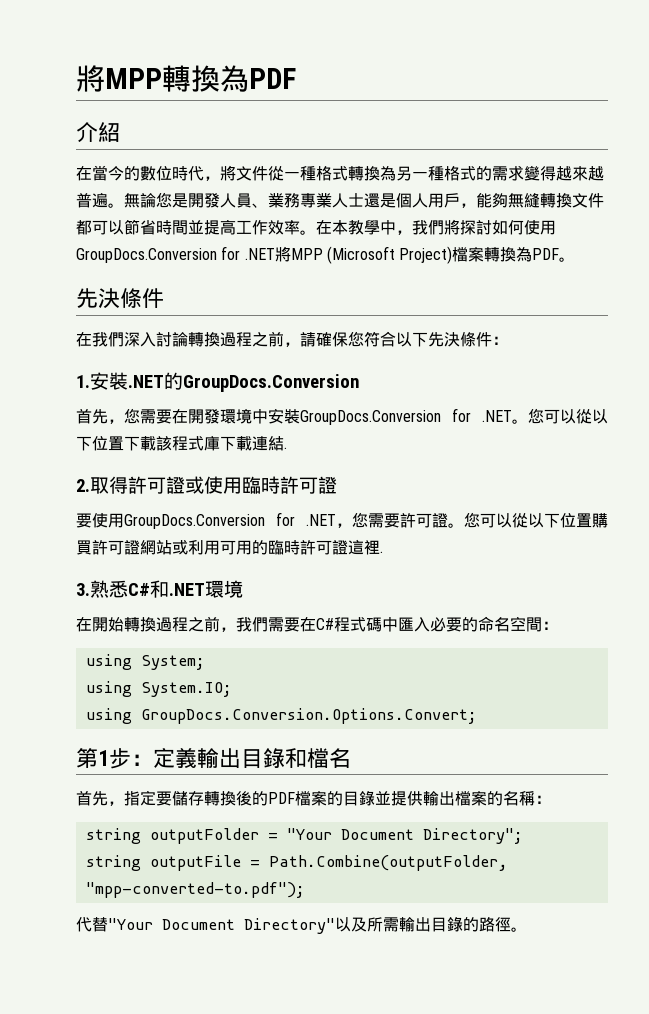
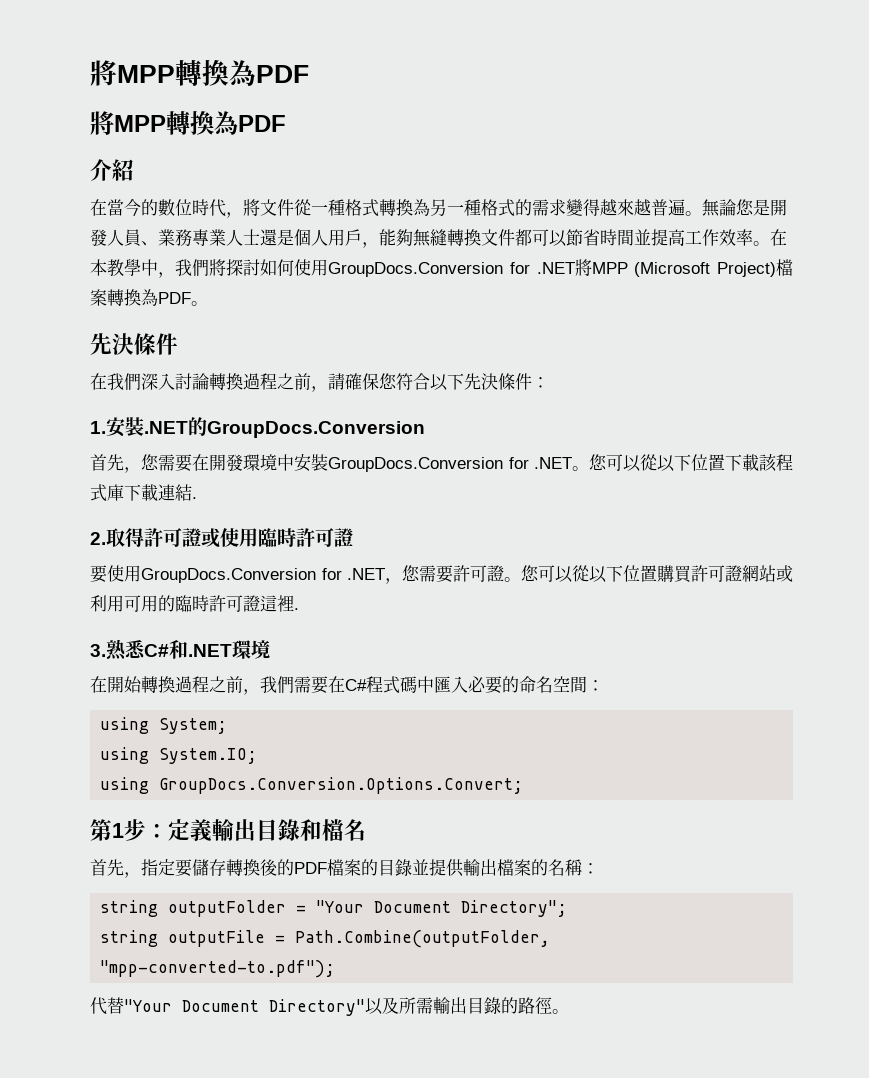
[76,65,296,92] 將MPP轉換為PDF -> [90,59,309,86] [90,111,286,135] 將MPP轉換為PDF // 將MPP轉換為PDF

